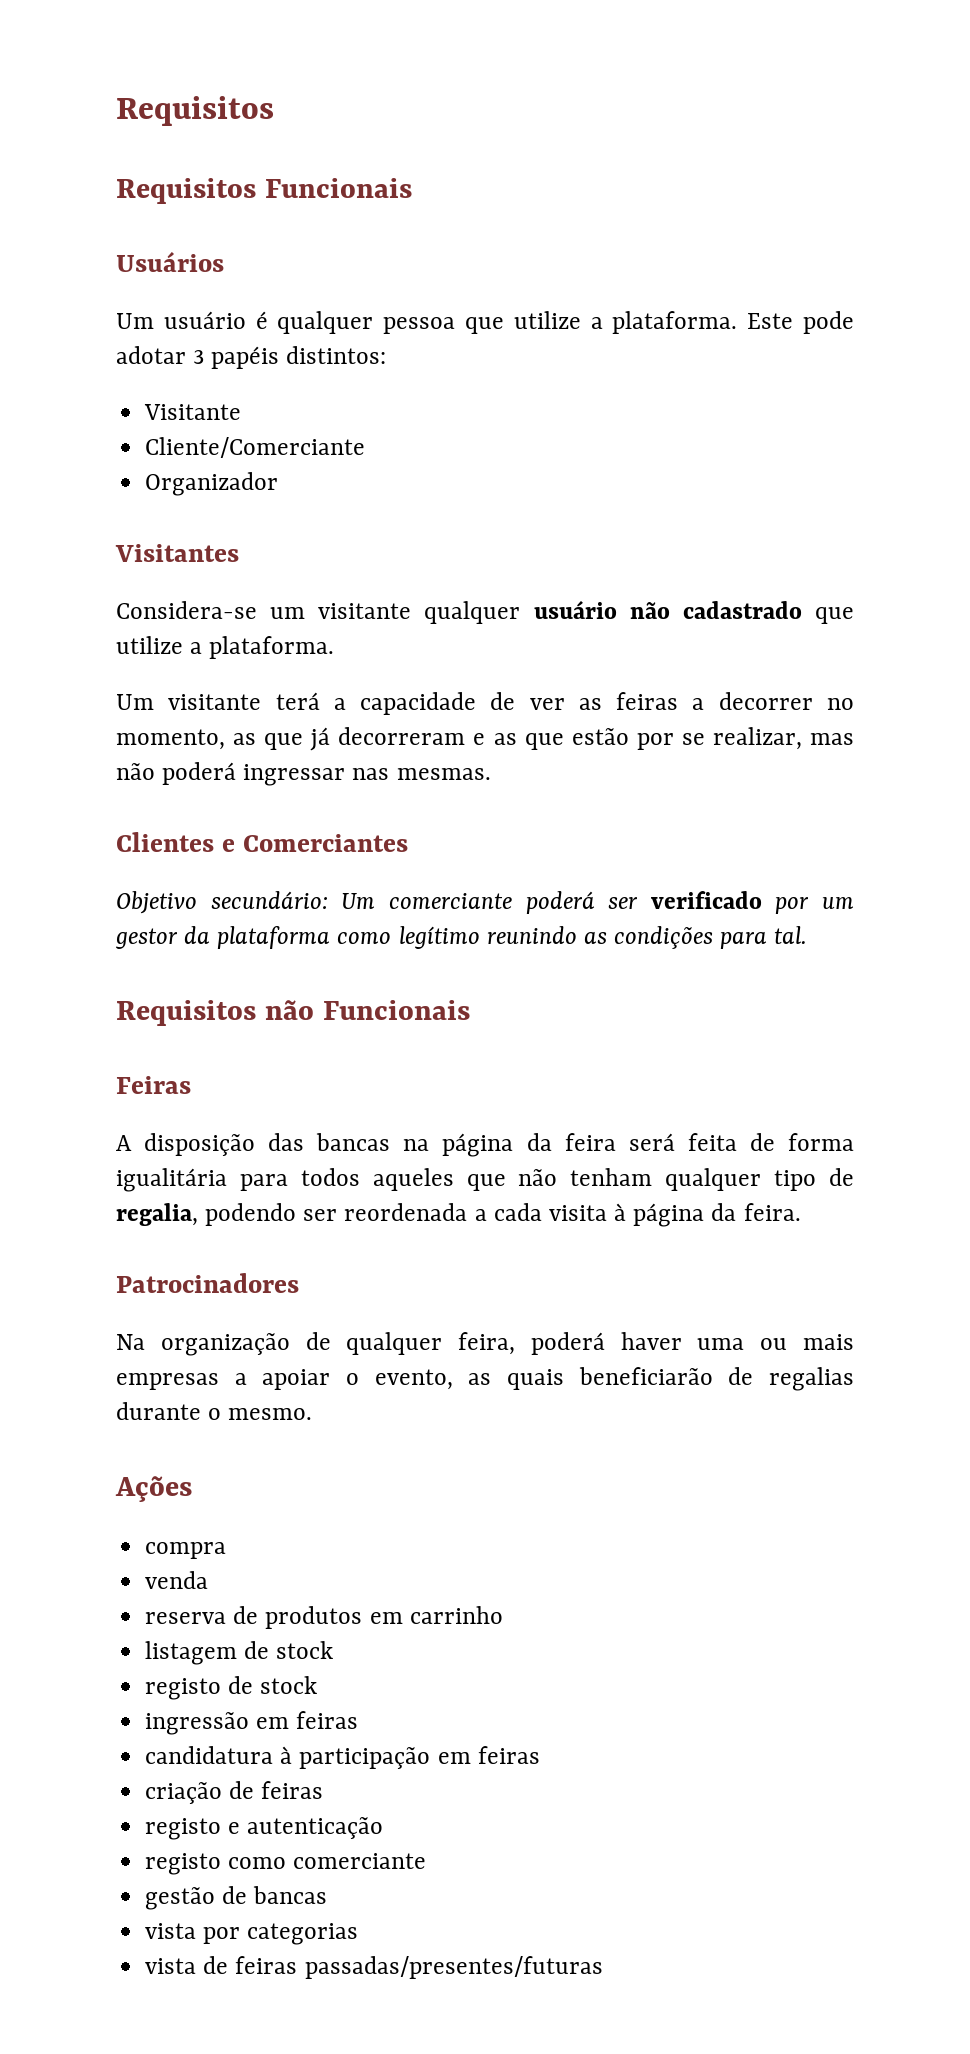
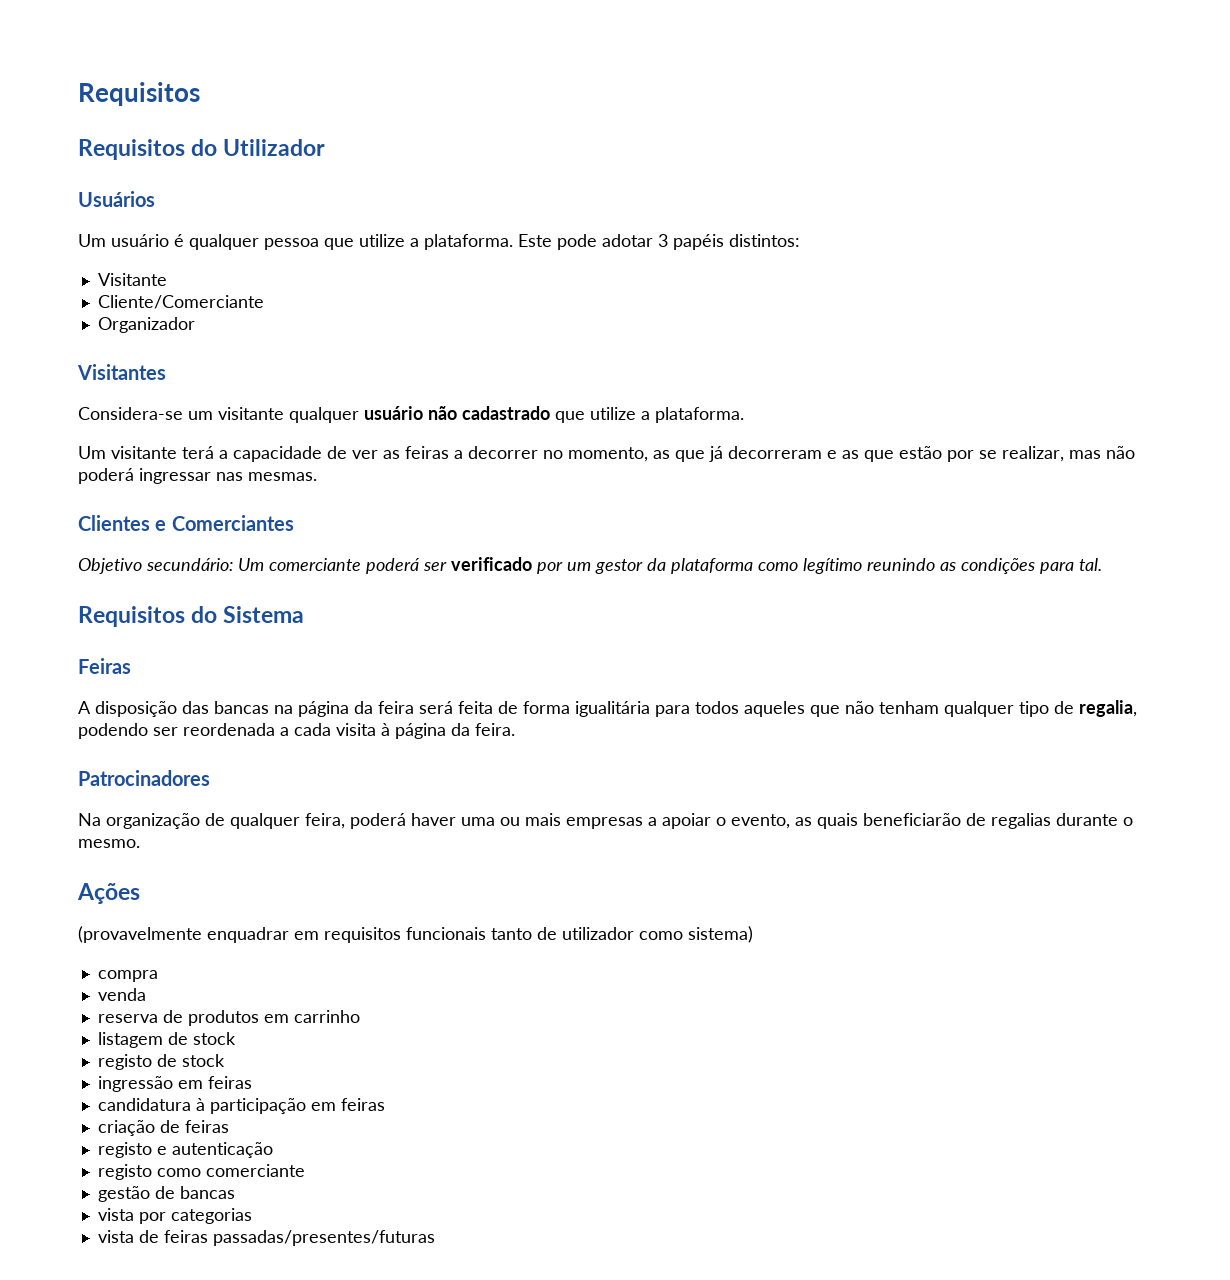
[264,178,412,198] Funcionais -> [191,139,326,156] do Utilizador
[264,1000,470,1020] não Funcionais -> [191,606,305,623] do Sistema
(192, 1489) none -> [78,926,753,943] // (provavelmente enquadrar em requisitos funcionais tanto de utilizador como sistema)

